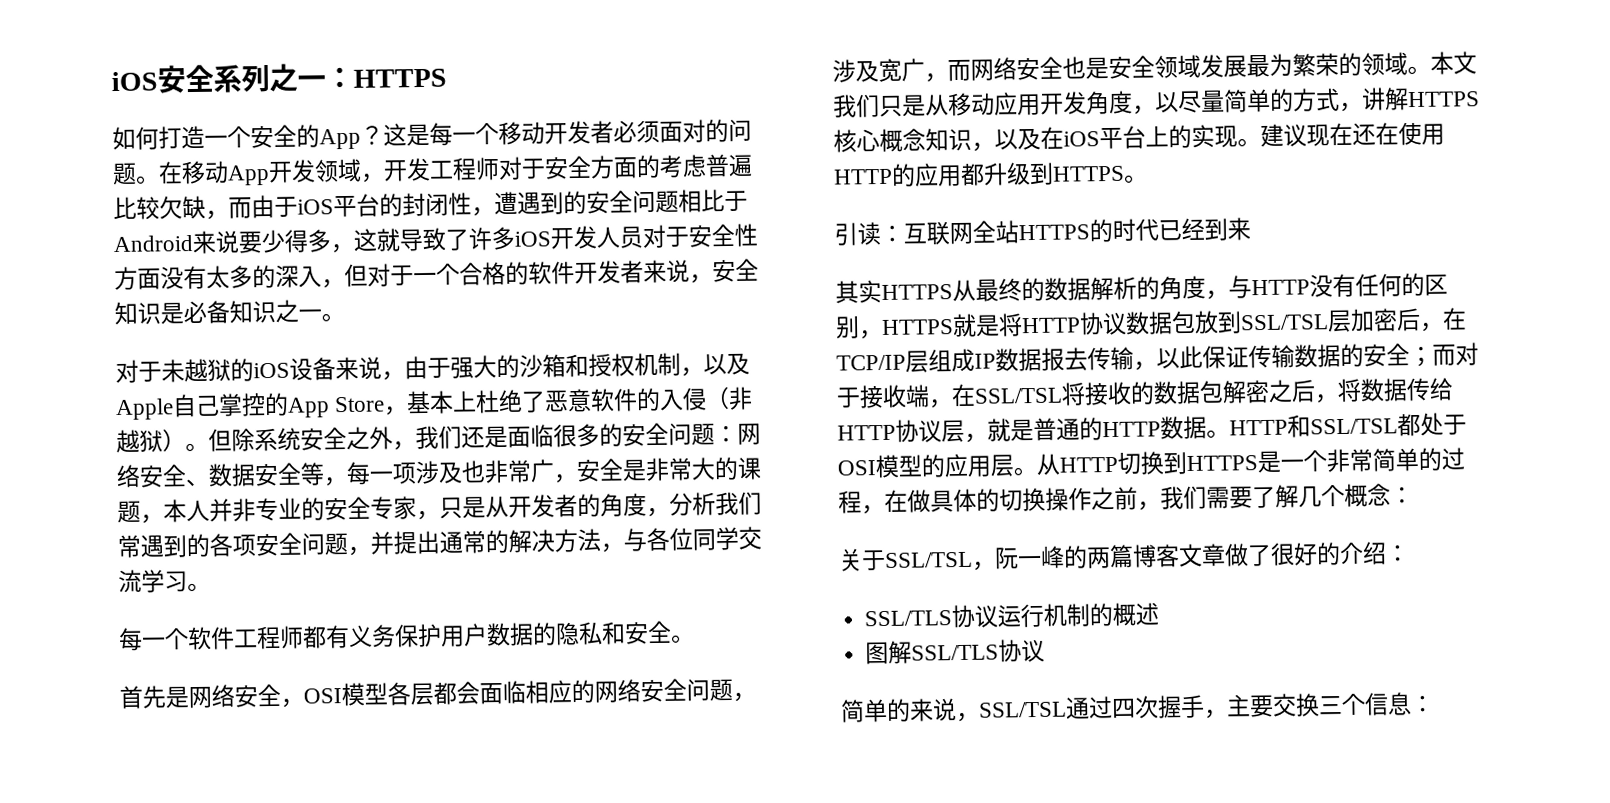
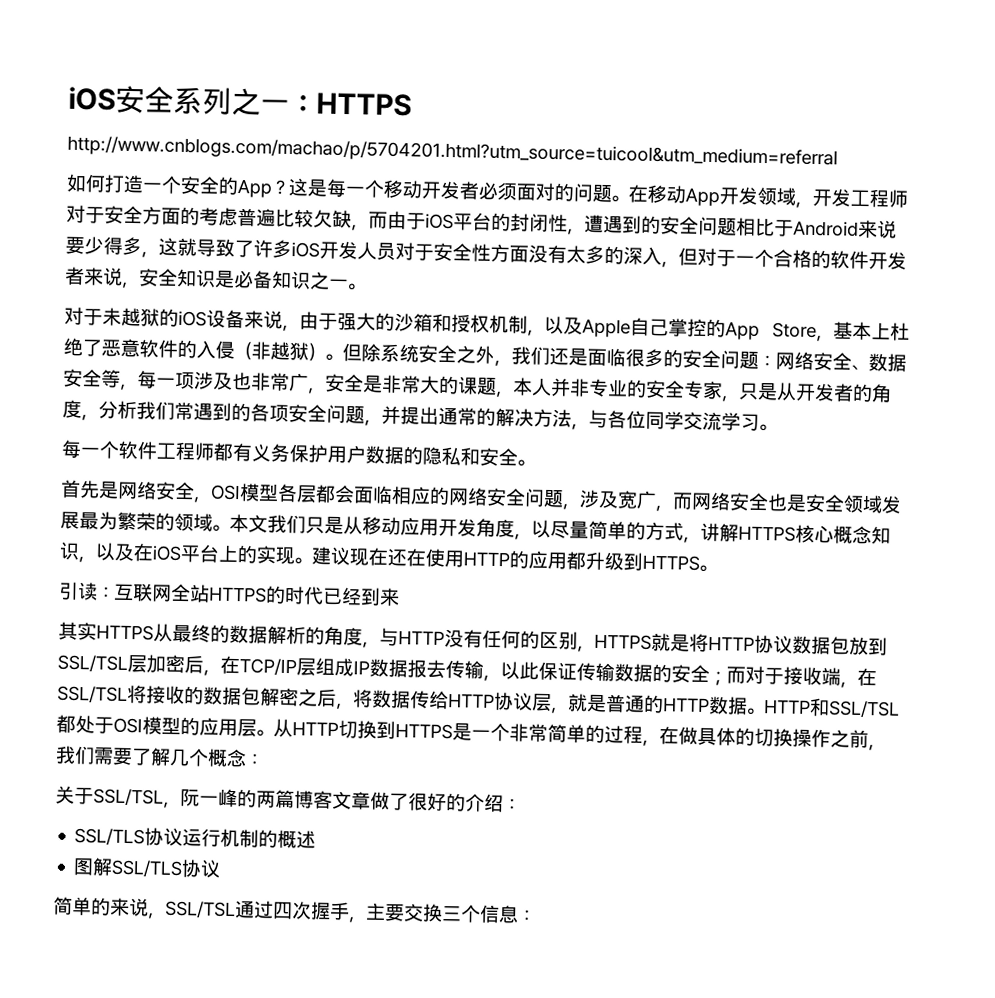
(447, 78) none -> [67,135,838,169] // http://www.cnblogs.com/machao/p/5704201.html?utm_source=tuicool&utm_medium=referral

